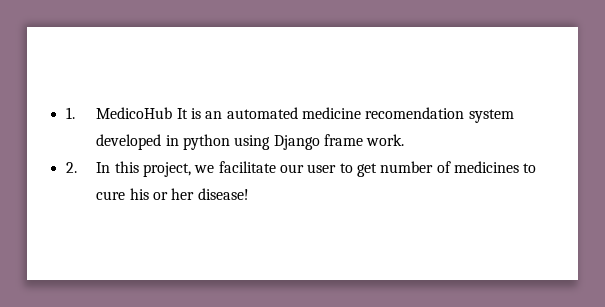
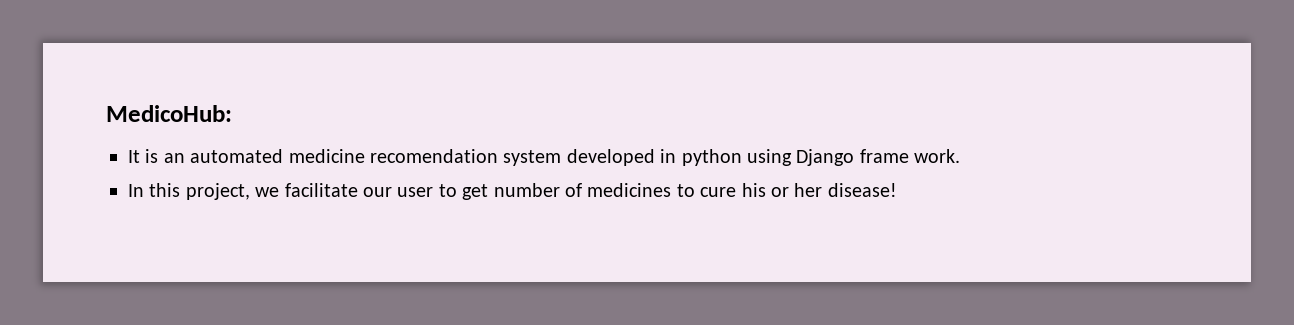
[65,107,173,119] 1. MedicoHub -> [106,105,232,122] MedicoHub: //
[65,162,77,173] 2. -> (961, 156) none

